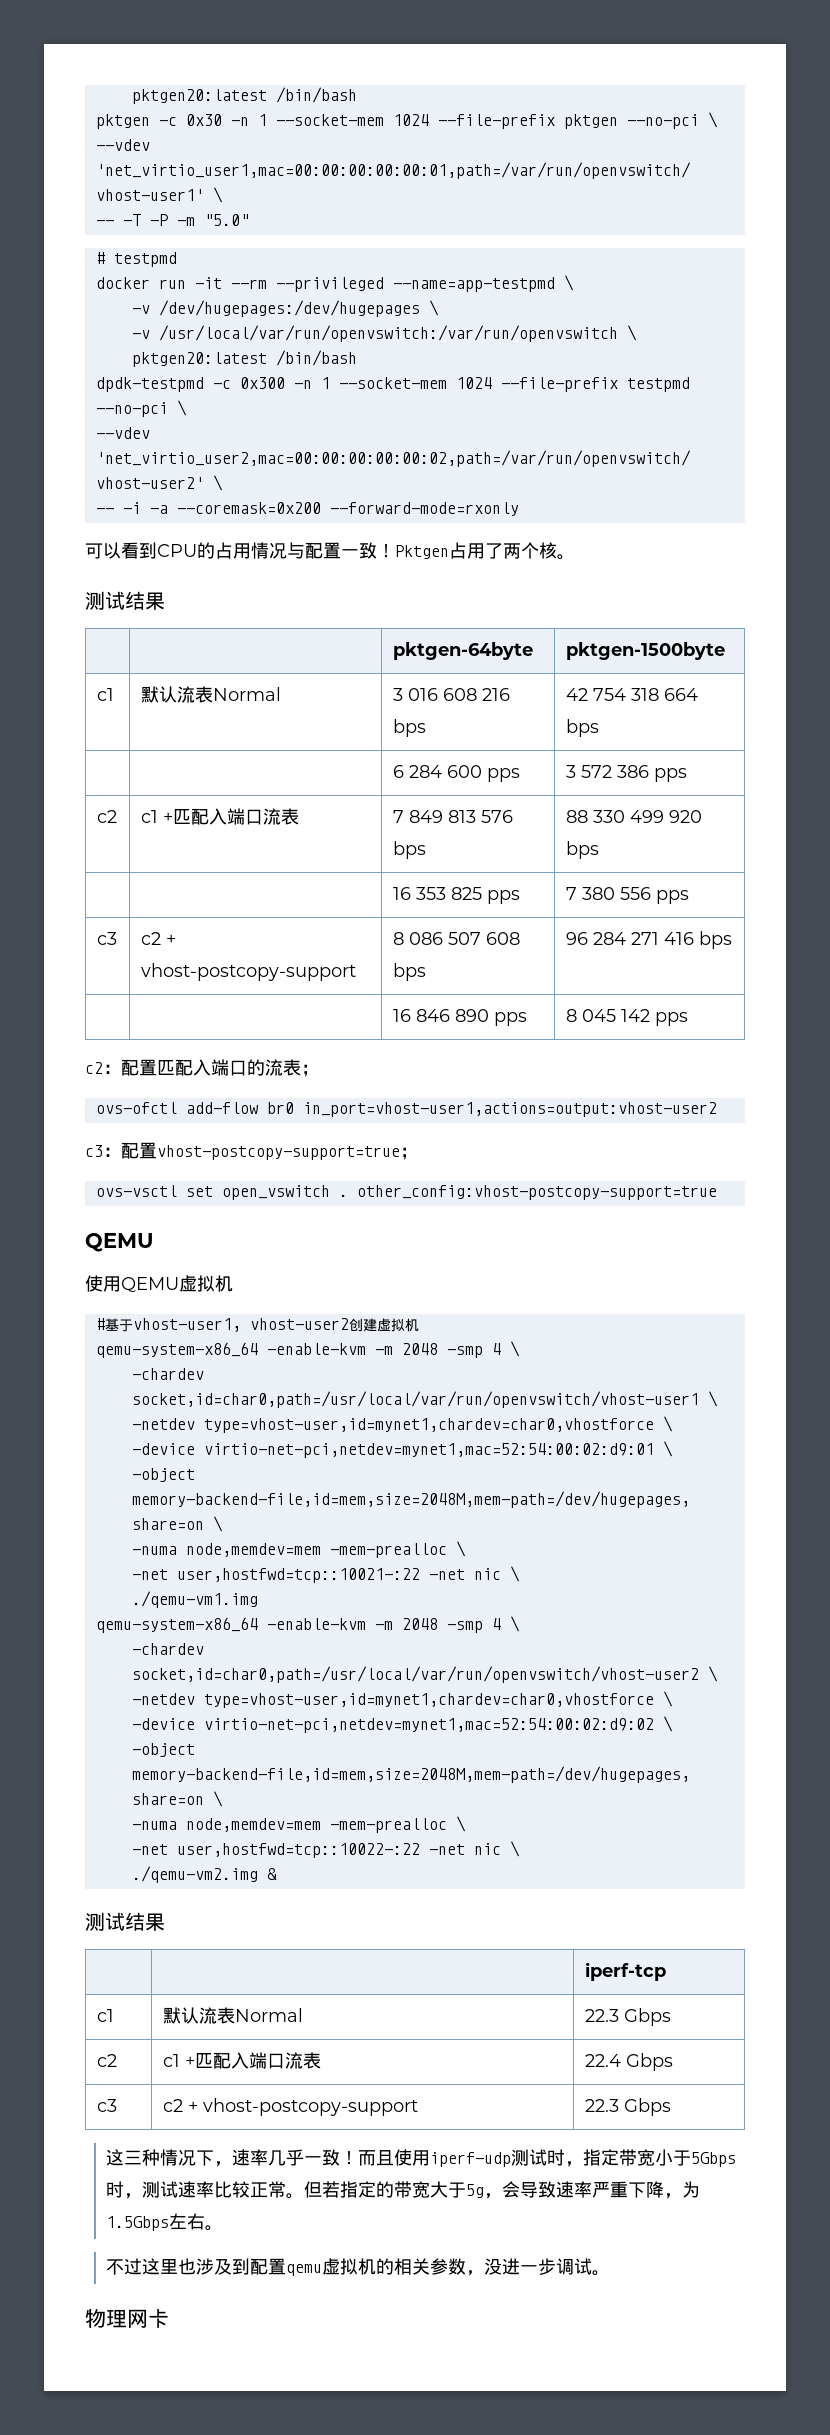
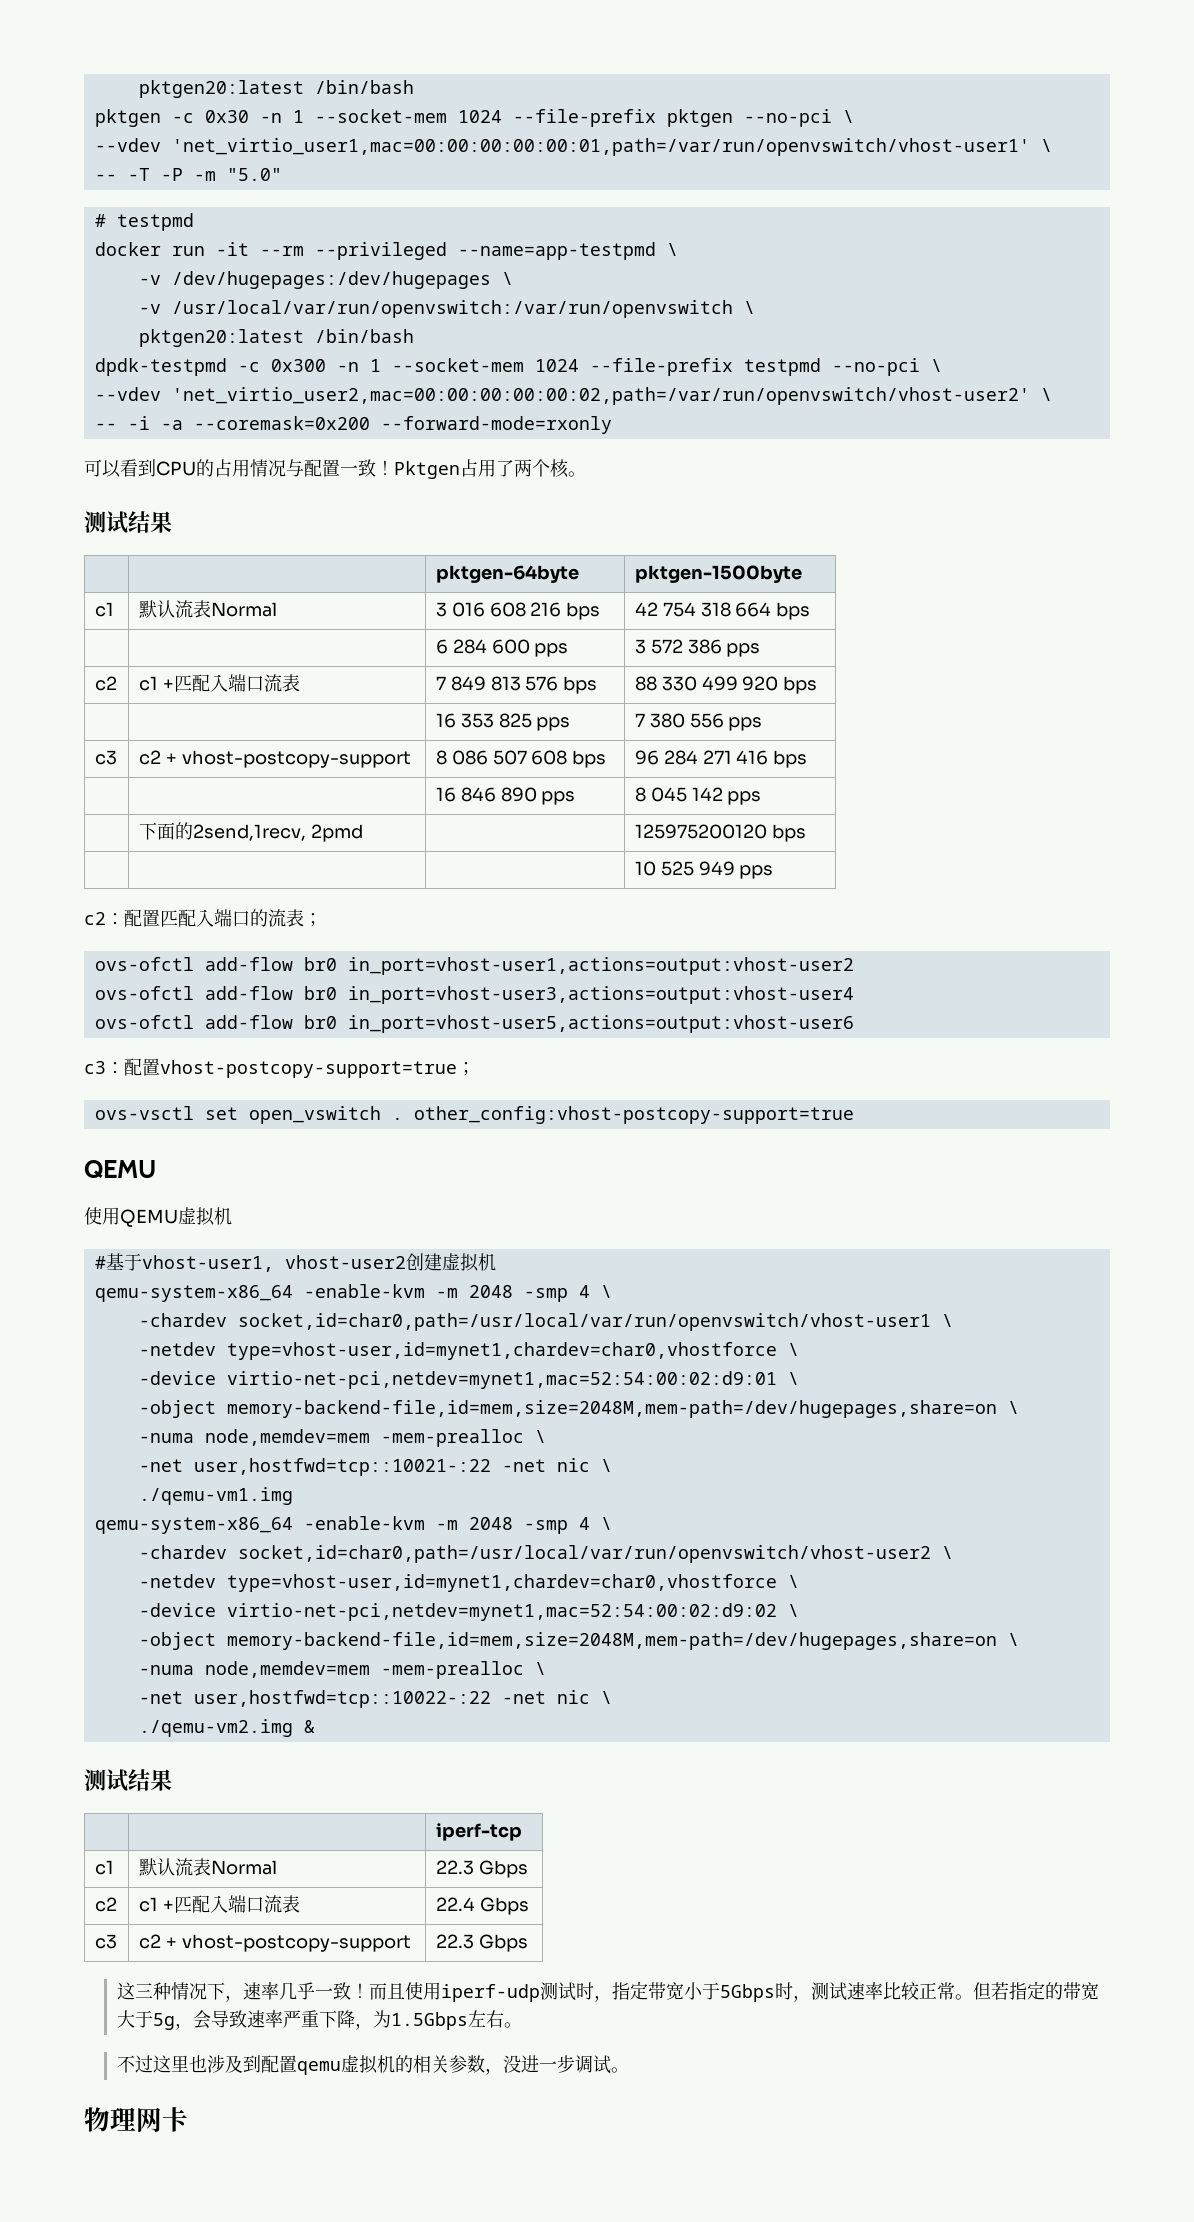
(688, 1019) none -> [138,822,363,842] [634,824,806,842] [634,861,774,879] // | 下面的2send,1recv, 2pmd | | 125975200120 bps // | | | 10 525 949 pps
(717, 1109) none -> [94,986,854,1004] [94,1015,854,1033] // ovs-ofctl add-flow br0 in_port=vhost-user3,actions=output:vhost-user4 // ovs-ofctl add-flow br0 in_port=vhost-user5,actions=output:vhost-user6

